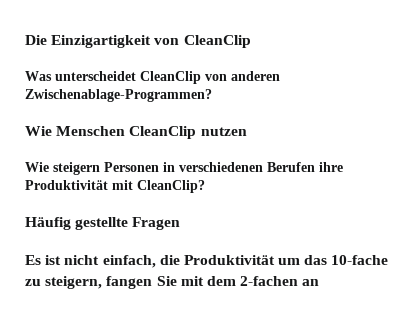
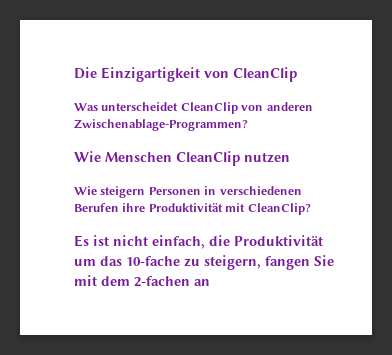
[25,217,181,230] // Häufig gestellte Fragen -> (311, 209) none

